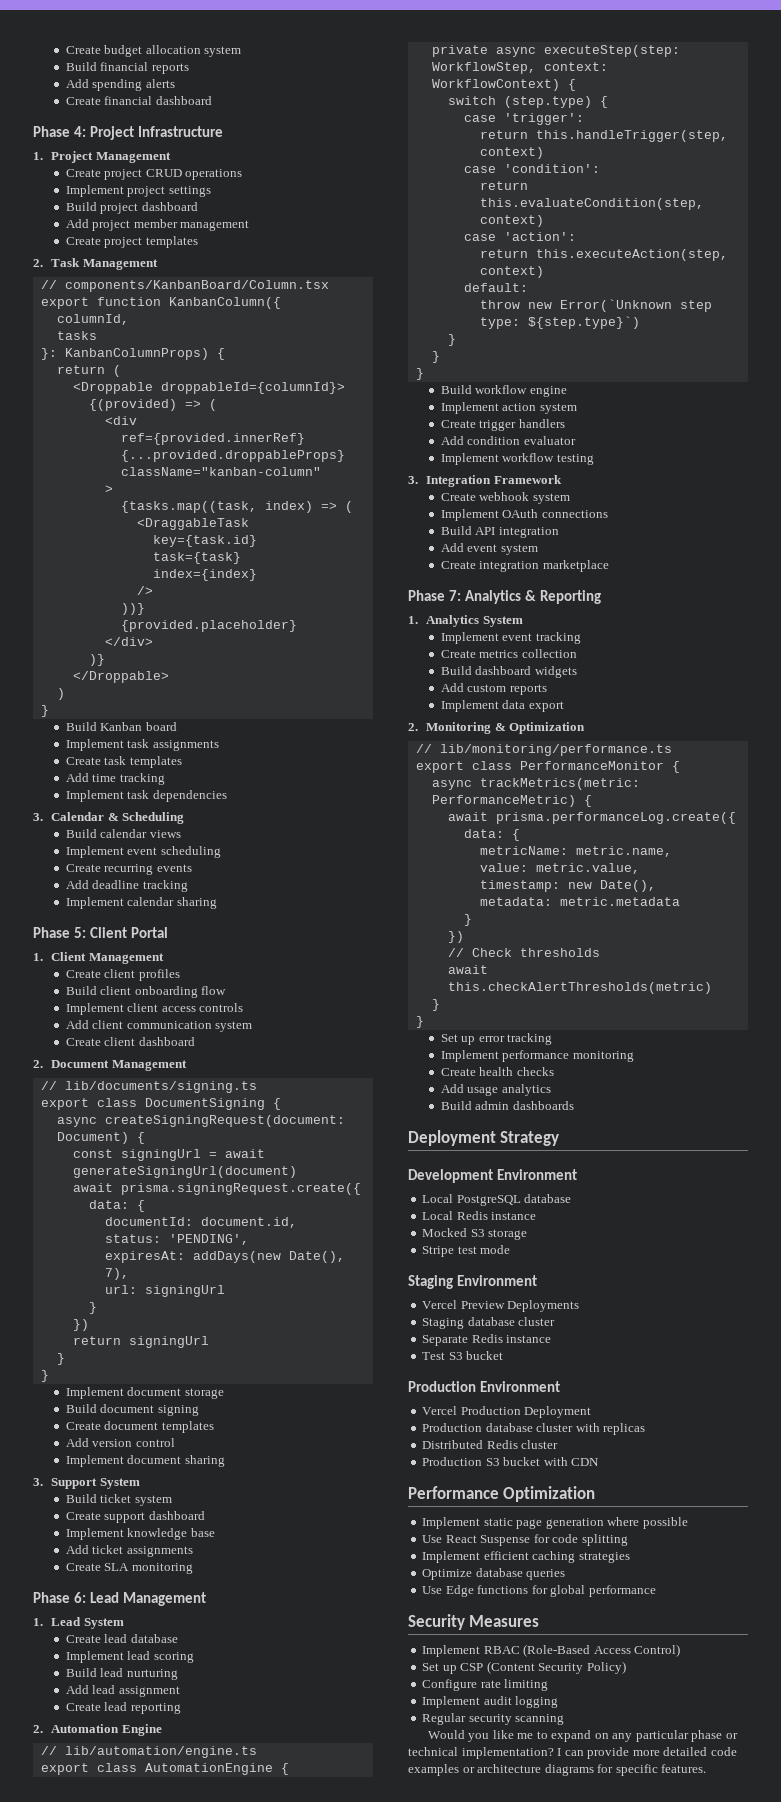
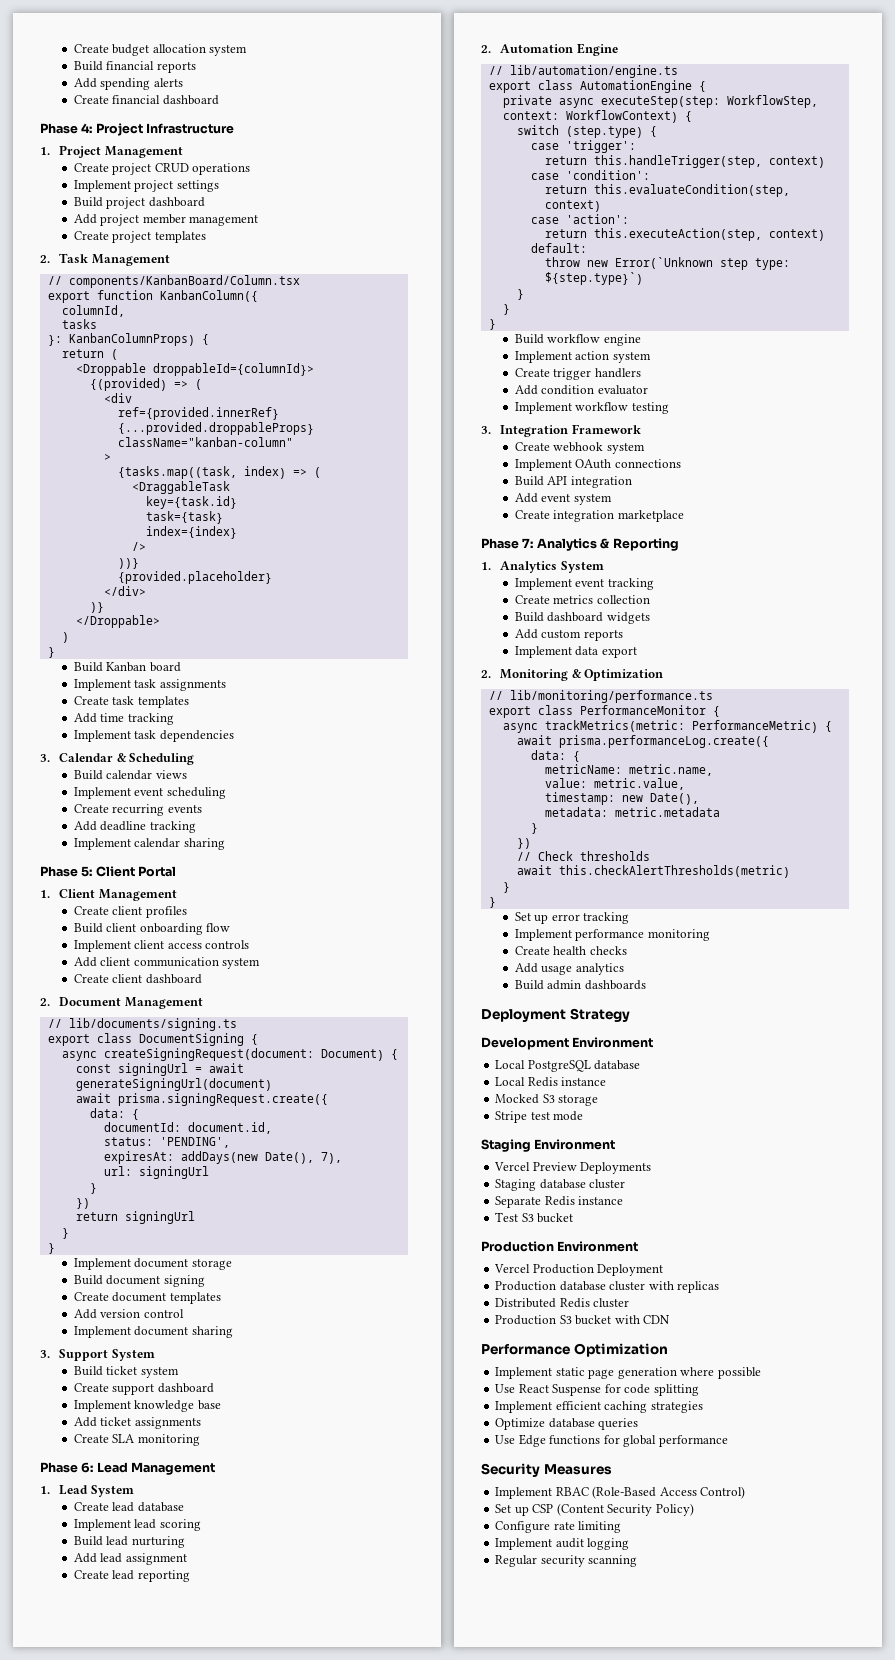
[427,1730,738,1742] [408,1747,737,1759] [408,1764,707,1776] // Would you like me to expand on any particular phase or technical implementation? I can provide more detailed code examples or architecture diagrams for specific features. -> (638, 1561) none

